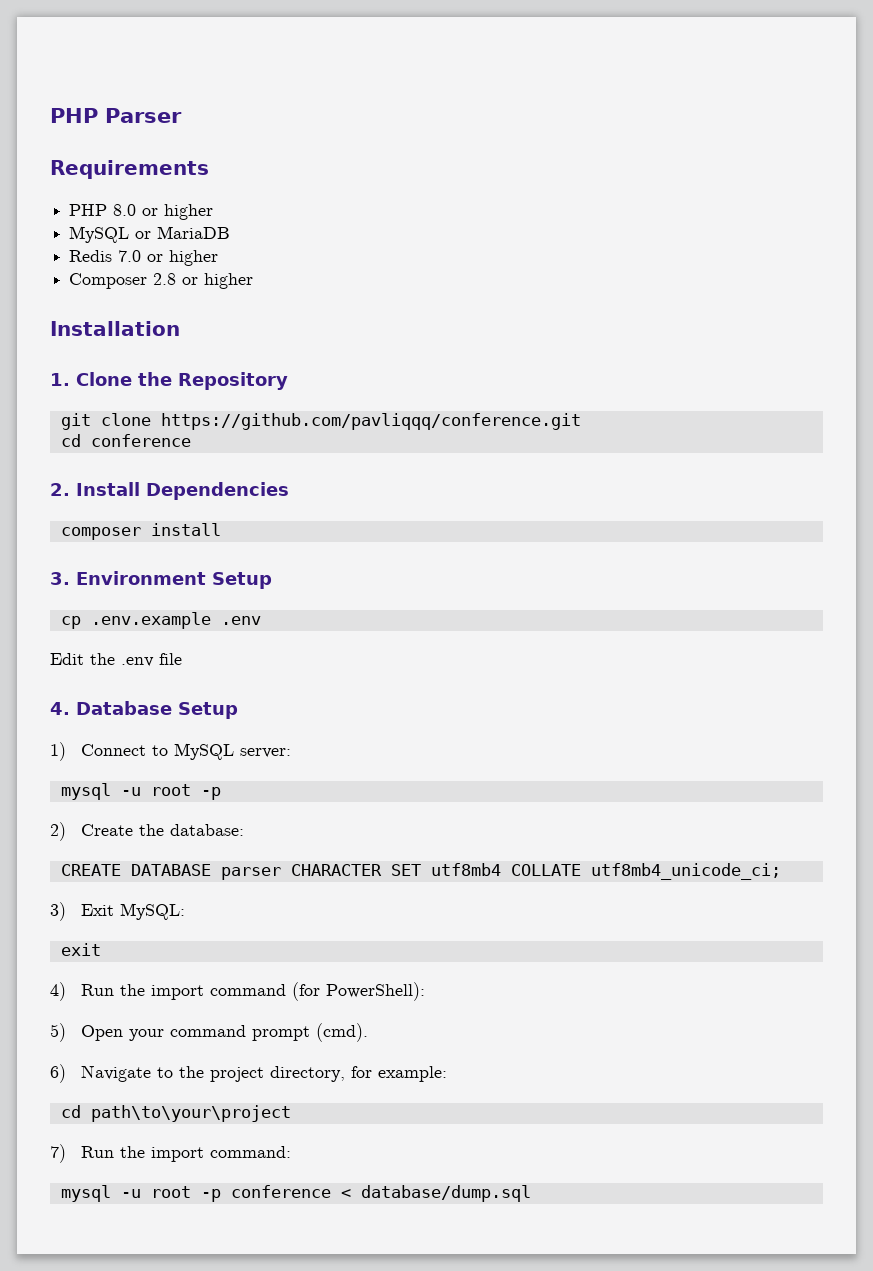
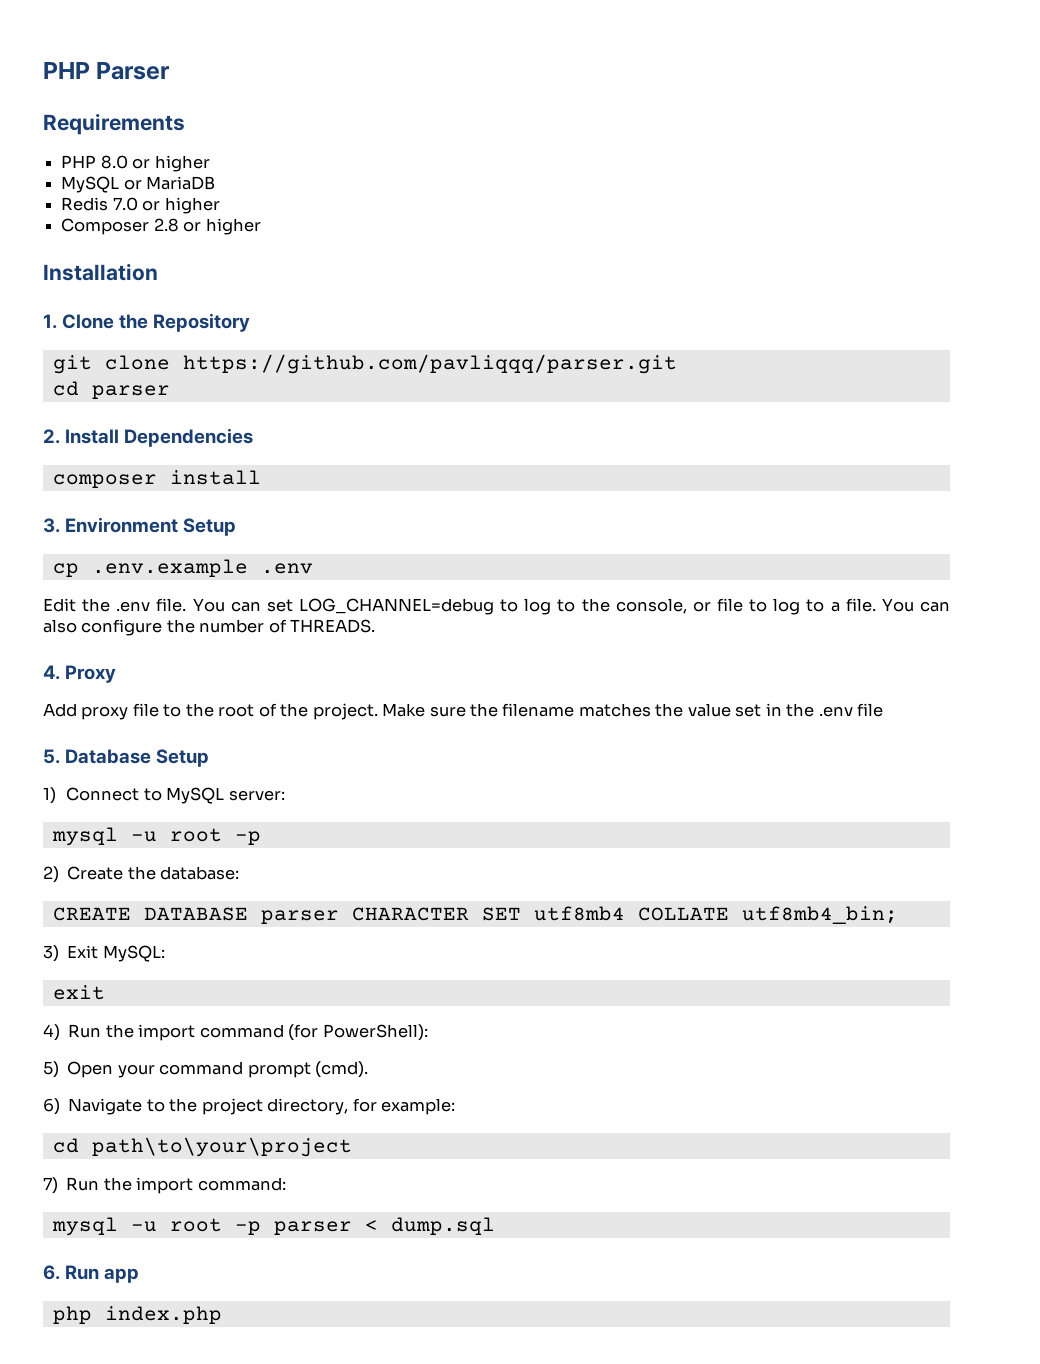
[160,413,581,430] [60,434,191,447] https://github.com/pavliqqq/conference.git // cd conference -> [182,354,677,374] [52,381,170,399] https://github.com/pavliqqq/parser.git // cd parser
(154, 662) none -> [156,598,950,615] [43,619,376,636] [43,665,117,683] [43,703,853,720] file. You can set LOG_CHANNEL=debug to log to the console, or file to log to a file. You can also configure the number of THREADS. // 4. Proxy // Add proxy file to the root of the project. Make sure the filename matches the value set in the .env
[50,702,70,715] 4. -> [43,749,60,764] 5.
[590,863,781,880] utf8mb4_unicode_ci; -> [741,906,898,924] utf8mb4_bin;
[230,1185,531,1202] conference < database/dump.sql -> [273,1217,495,1235] [43,1265,140,1283] [52,1306,222,1324] parser < dump.sql // 6. Run app // php index.php

